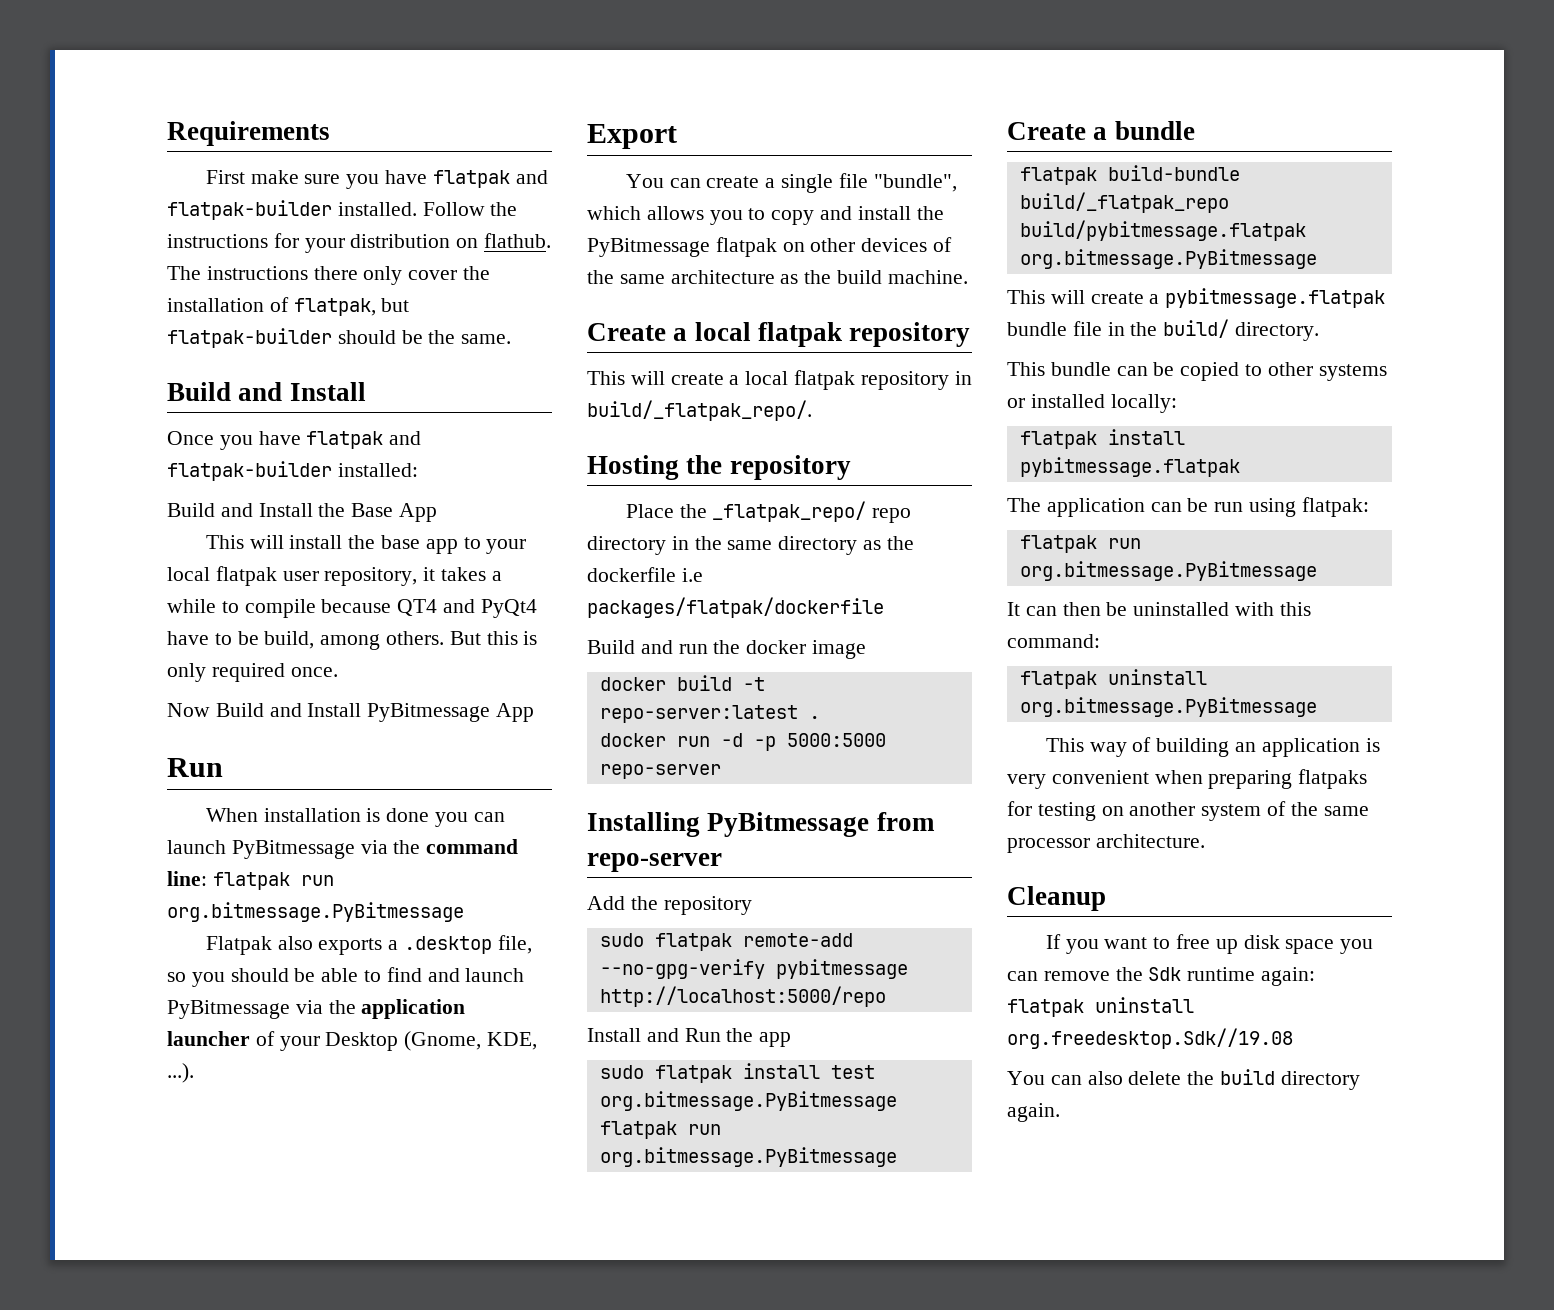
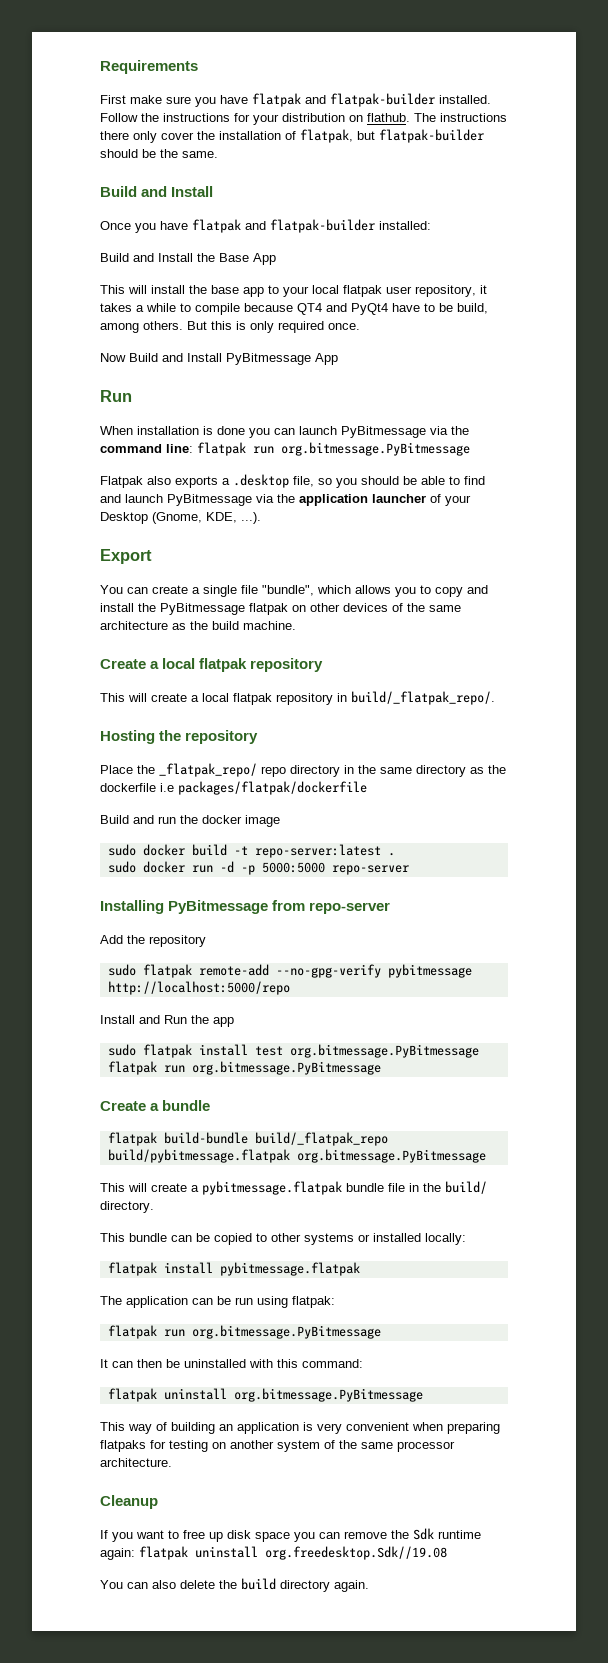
(867, 649) none -> [107,844,136,856] sudo
(820, 717) none -> [107,861,136,873] sudo

